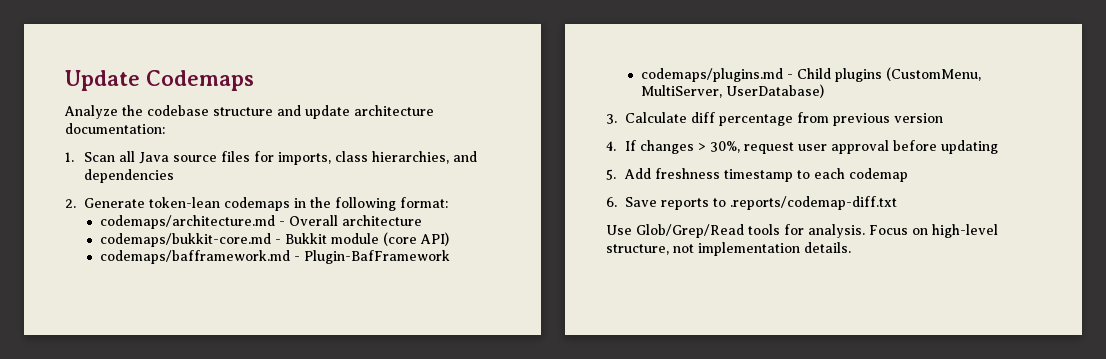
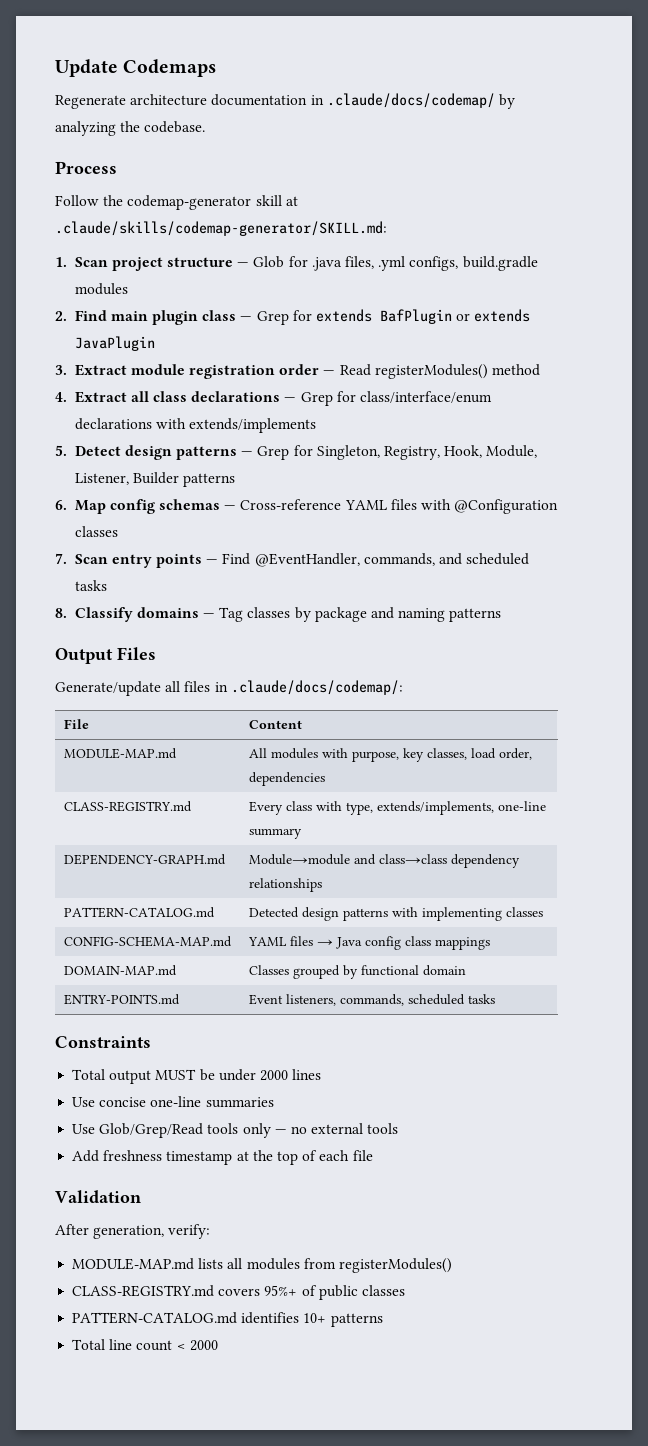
[64,105,434,119] [65,123,165,134] [65,151,478,165] [84,169,175,183] [65,197,449,211] [99,215,422,229] [99,232,449,247] [99,250,450,264] [640,67,981,82] [640,84,824,98] [606,112,944,126] [606,140,999,154] [606,168,909,182] [606,196,898,210] [606,224,998,238] [606,242,851,256] Analyze the codebase structure and update architecture documentation: // 1. Scan all Java source files for imports, class hierarchies, and dependencies // 2. Generate token-lean codemaps in the following format: // codemaps/architecture.md - Overall architecture // codemaps/bukkit-core.md - Bukkit module (core API) // codemaps/bafframework.md - Plugin-BafFramework // codemaps/plugins.md - Child plugins (CustomMenu, MultiServer, UserDatabase) // 3. Calculate diff percentage from previous version // 4. If changes > 30%, request user approval before updating // 5. Add freshness timestamp to each codemap // 6. Save reports to .reports/codemap-diff.txt // Use Glob/Grep/Read tools for analysis. Focus on high-level structure, not implementation details. -> [55,93,515,109] [55,121,206,136] [55,161,117,174] [55,195,298,210] [55,221,387,236] [55,256,538,271] [74,283,128,295] [55,309,531,325] [74,336,155,351] [55,364,541,379] [55,391,493,406] [74,418,317,433] [55,445,538,460] [74,472,236,487] [55,499,559,514] [74,526,118,537] [55,553,530,568] [74,580,107,591] [55,607,502,622] [55,647,156,664] [55,680,403,696] [63,719,89,729] [248,720,302,729] [63,748,177,759] [248,748,532,762] [248,772,325,786] [63,801,192,812] [248,801,546,815] [248,828,302,839] [63,854,226,865] [248,854,520,868] [248,878,322,892] [63,907,215,918] [248,907,543,921] [63,936,232,947] [247,936,490,950] [63,965,177,976] [248,965,466,979] [63,994,180,1005] [248,994,495,1006] [55,1036,151,1048] [72,1069,322,1084] [72,1096,274,1108] [72,1123,399,1138] [72,1150,373,1165] [55,1190,141,1203] [55,1224,211,1239] [72,1258,452,1273] [72,1285,405,1300] [72,1312,383,1327] [72,1339,218,1351] Regenerate architecture documentation in .claude/docs/codemap/ by analyzing the codebase. // Process // Follow the codemap-generator skill at .claude/skills/codemap-generator/SKILL.md: // 1. Scan project structure — Glob for .java files, .yml configs, build.gradle modules // 2. Find main plugin class — Grep for extends BafPlugin or extends JavaPlugin // 3. Extract module registration order — Read registerModules() method // 4. Extract all class declarations — Grep for class/interface/enum declarations with extends/implements // 5. Detect design patterns — Grep for Singleton, Registry, Hook, Module, Listener, Builder patterns // 6. Map config schemas — Cross-reference YAML files with @Configuration classes // 7. Scan entry points — Find @EventHandler, commands, and scheduled tasks // 8. Classify domains — Tag classes by package and naming patterns // Output Files // Generate/update all files in .claude/docs/codemap/: // File | Content // MODULE-MAP.md | All modules with purpose, key classes, load order, dependencies // CLASS-REGISTRY.md | Every class with type, extends/implements, one-line summary // DEPENDENCY-GRAPH.md | Module→module and class→class dependency relationships // PATTERN-CATALOG.md | Detected design patterns with implementing classes // CONFIG-SCHEMA-MAP.md | YAML files → Java config class mappings // DOMAIN-MAP.md | Classes grouped by functional domain // ENTRY-POINTS.md | Event listeners, commands, scheduled tasks // Constraints // Total output MUST be under 2000 lines // Use concise one-line summaries // Use Glob/Grep/Read tools only — no external tools // Add freshness timestamp at the top of each file // Validation // After generation, verify: // MODULE-MAP.md lists all modules from registerModules() // CLASS-REGISTRY.md covers 95%+ of public classes // PATTERN-CATALOG.md identifies 10+ patterns // Total line count < 2000

